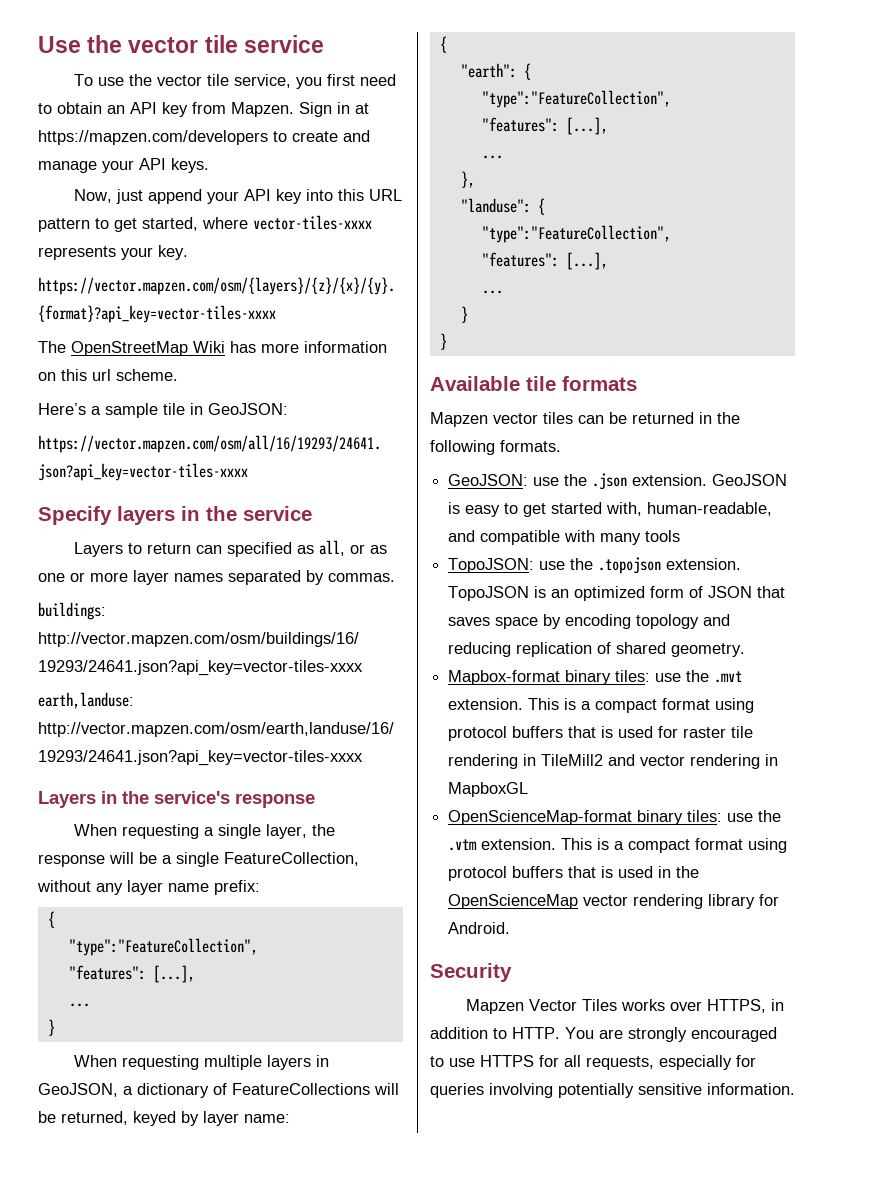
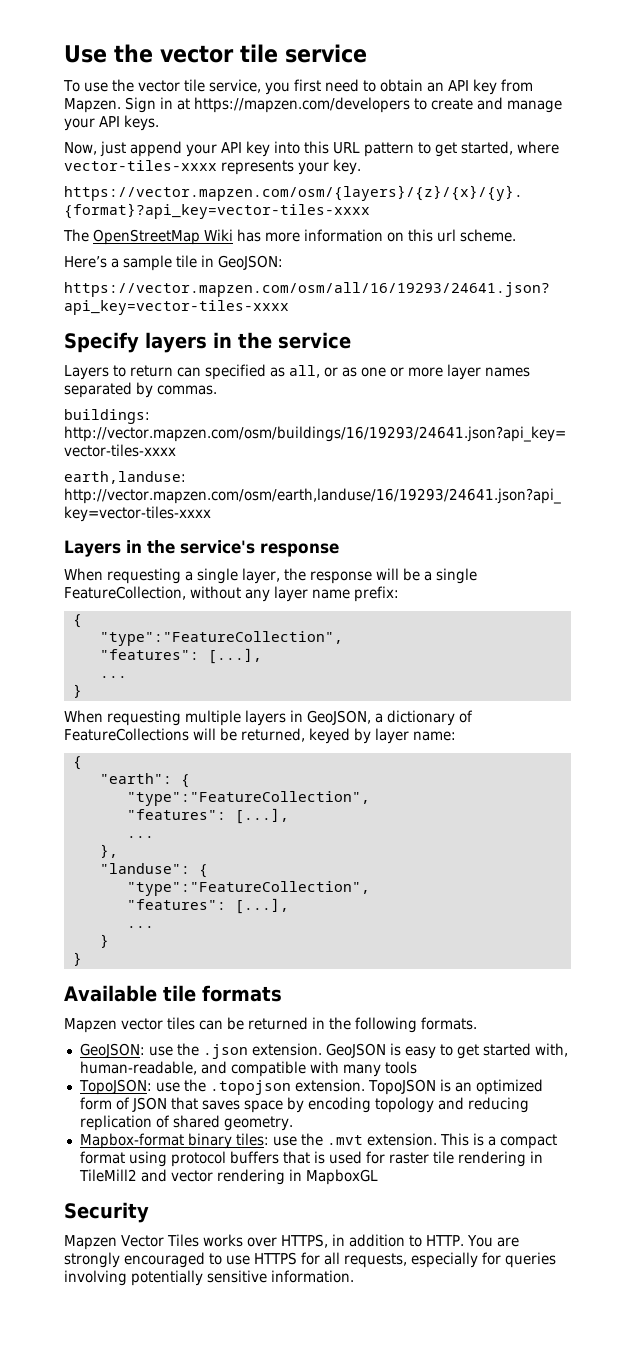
[448,810,782,825] [448,838,788,853] [448,866,700,881] [448,894,780,909] [448,922,511,934] // OpenScienceMap-format binary tiles: use the .vtm extension. This is a compact format using protocol buffers that is used in the OpenScienceMap vector rendering library for Android. -> (378, 1177) none

